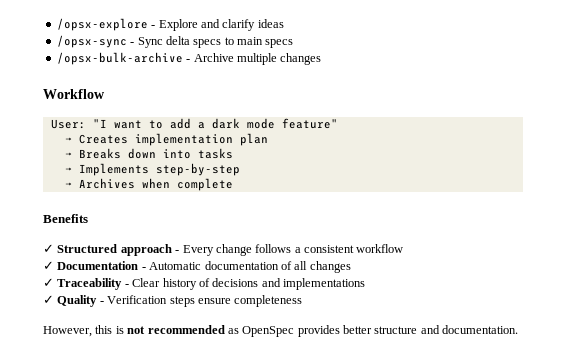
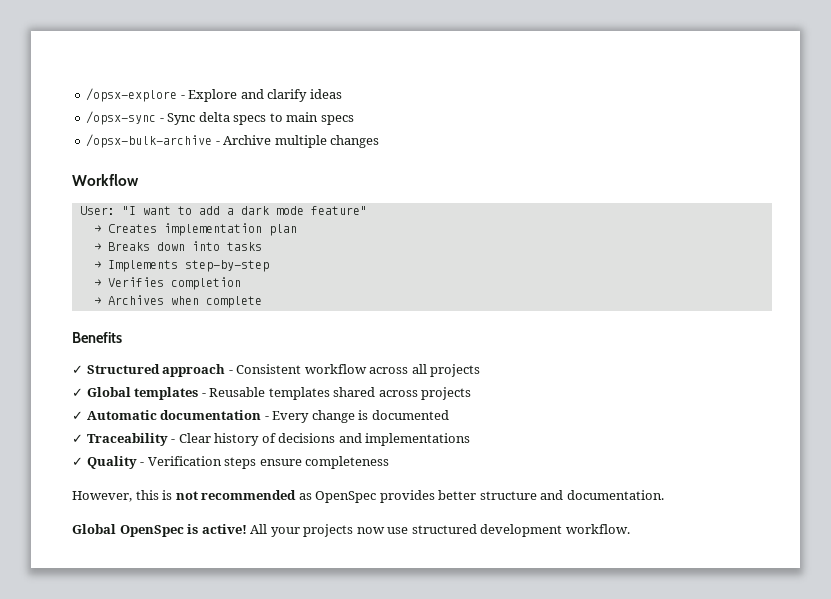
(240, 169) none -> [93,277,241,290] // → Verifies completion
[182,244,404,256] [43,261,351,273] Every change follows a consistent workflow // ✓ Documentation - Automatic documentation of all changes -> [236,364,481,377] [72,387,472,400] [72,410,449,423] Consistent workflow across all projects // ✓ Global templates - Reusable templates shared across projects // ✓ Automatic documentation - Every change is documented
(519, 329) none -> [72,524,630,537] // Global OpenSpec is active! All your projects now use structured development workflow.

